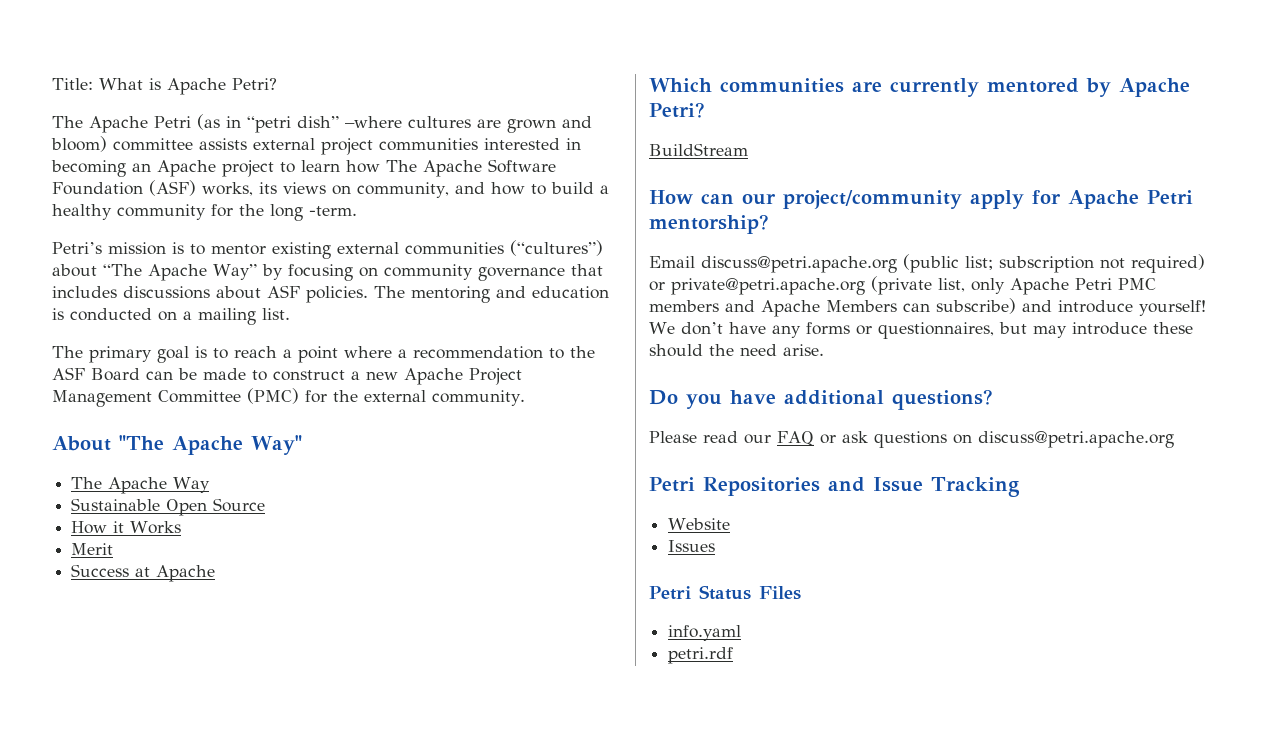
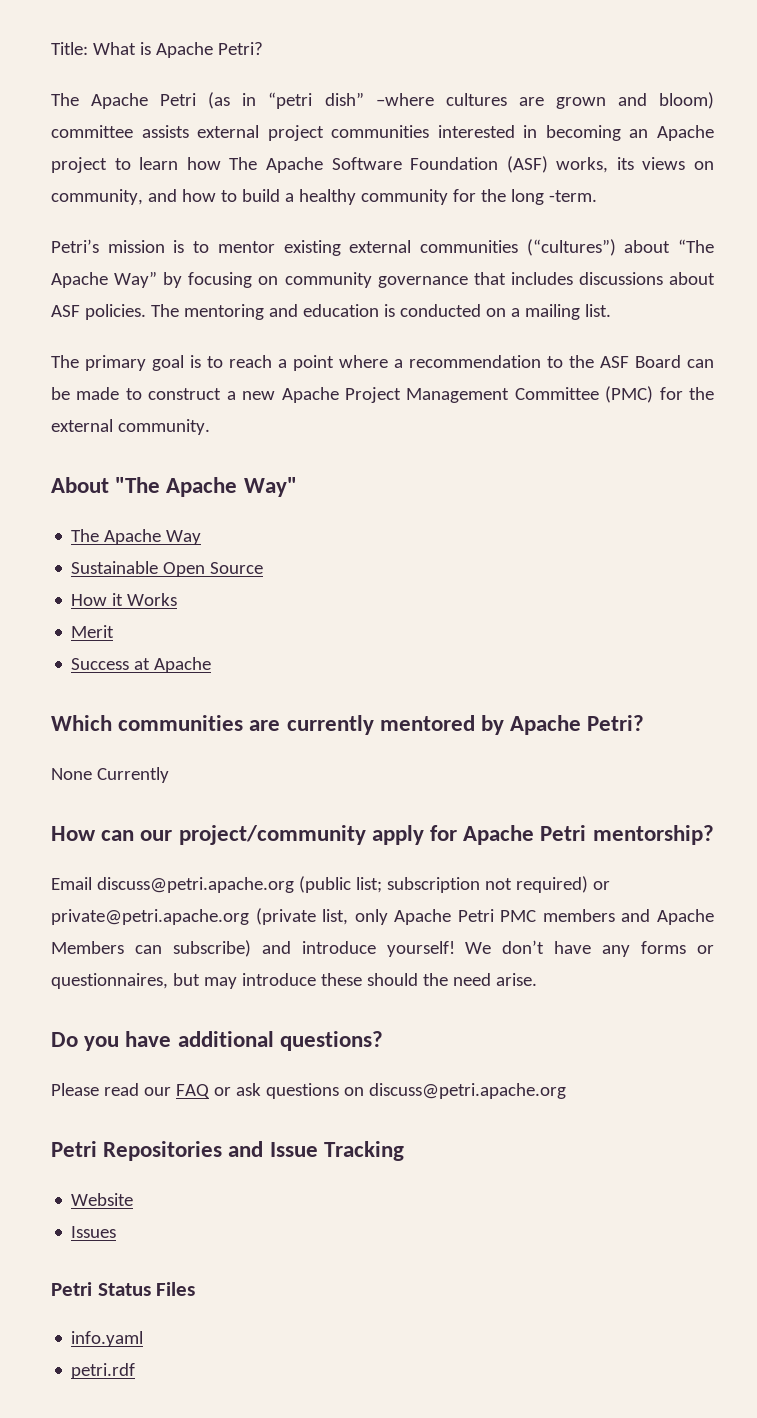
[649,143,748,156] BuildStream -> [51,767,169,783] None Currently

